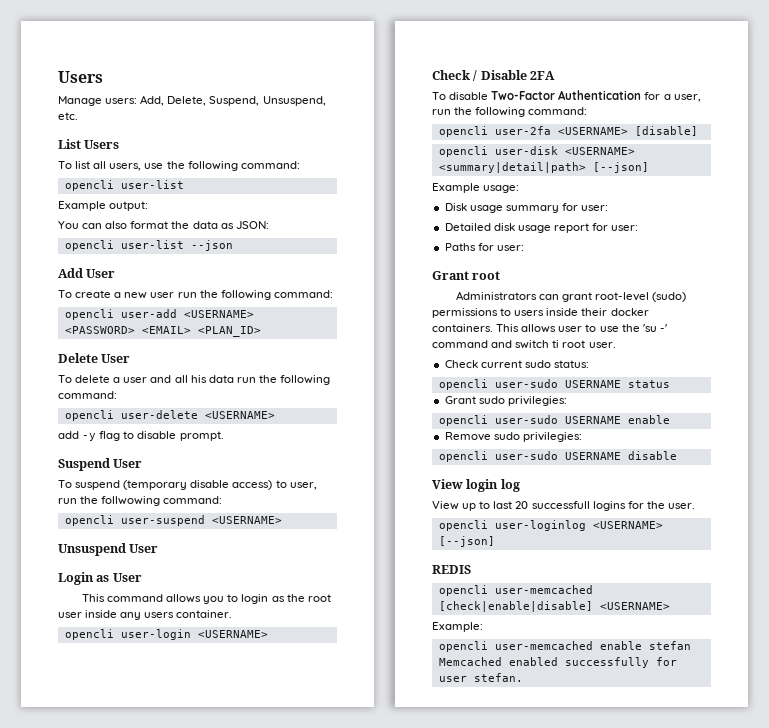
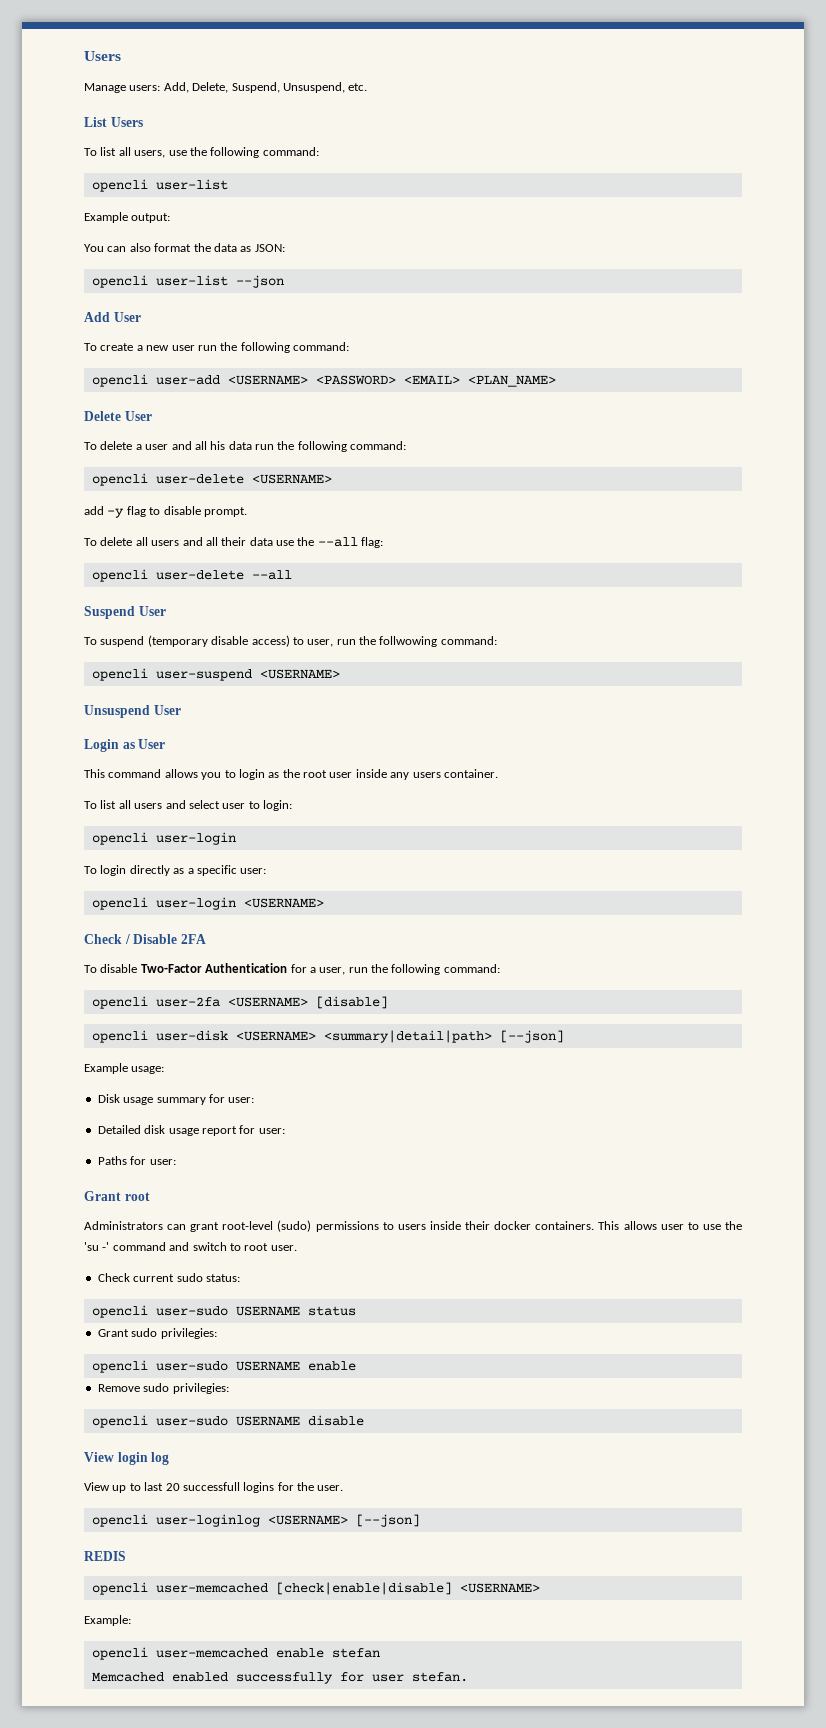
[197,326,261,337] <PLAN_ID> -> [467,375,556,387] <PLAN_NAME>
(224, 436) none -> [84,537,384,548] [91,569,292,582] // To delete all users and all their data use the --all flag: // opencli user-delete --all
(233, 614) none -> [84,800,292,811] [91,832,236,845] [84,865,267,876] // To list all users and select user to login: // opencli user-login // To login directly as a specific user:
[552,340,560,348] ti -> [229,1243,241,1251] to

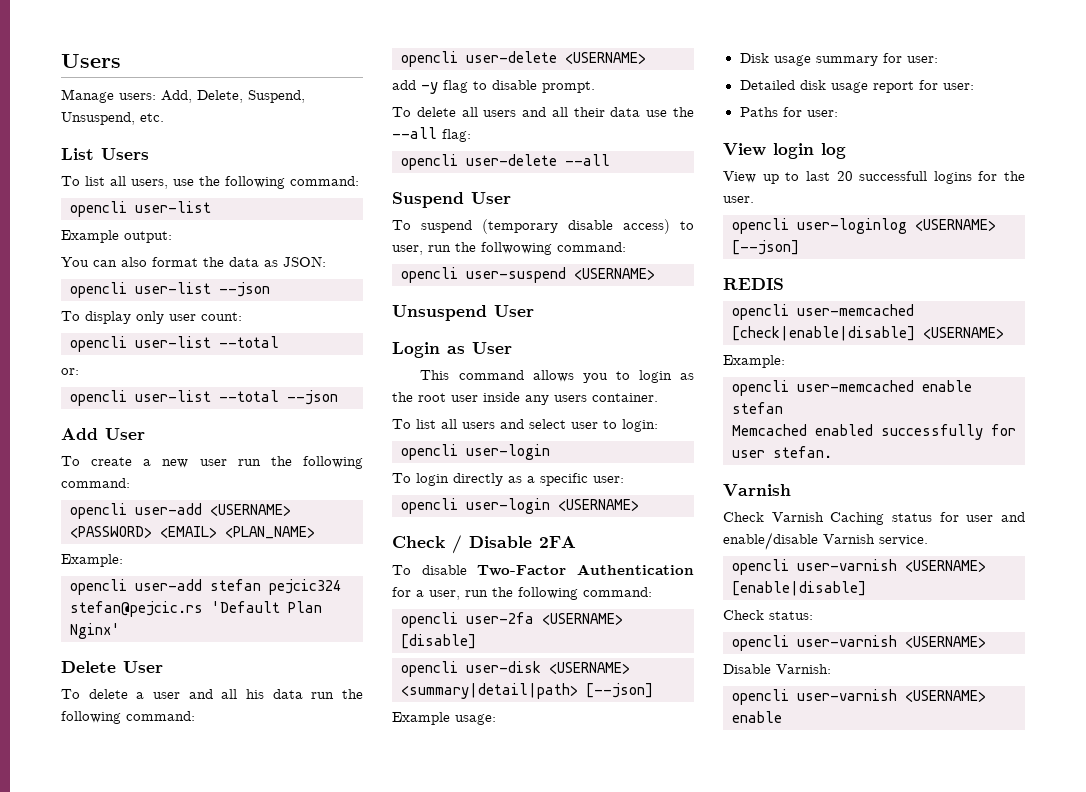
(284, 281) none -> [61,311,242,324] [70,336,279,352] [61,368,79,375] [70,390,338,406] // To display only user count: // opencli user-list --total // or: // opencli user-list --total --json
(556, 381) none -> [61,554,123,567] [70,579,341,595] [70,601,322,617] [70,623,120,639] // Example: // opencli user-add stefan pejcic324 stefan@pejcic.rs 'Default Plan Nginx'
[84,1191,150,1201] [84,1220,743,1232] [84,1242,297,1251] [97,1273,240,1282] [91,1305,356,1318] [97,1328,217,1339] [91,1360,356,1373] [97,1383,229,1394] [91,1415,364,1428] // Grant root // Administrators can grant root-level (sudo) permissions to users inside their docker containers. This allows user to use the 'su -' command and switch to root user. // Check current sudo status: // opencli user-sudo USERNAME status // Grant sudo privilegies: // opencli user-sudo USERNAME enable // Remove sudo privilegies: // opencli user-sudo USERNAME disable -> (838, 113) none
(468, 1677) none -> [723,484,791,496] [723,512,1025,525] [723,532,928,550] [732,559,986,575] [732,581,866,596] [723,610,813,620] [732,635,986,651] [723,664,831,674] [732,689,986,705] [732,711,782,723] // Varnish // Check Varnish Caching status for user and enable/disable Varnish service. // opencli user-varnish <USERNAME> [enable|disable] // Check status: // opencli user-varnish <USERNAME> // Disable Varnish: // opencli user-varnish <USERNAME> enable

